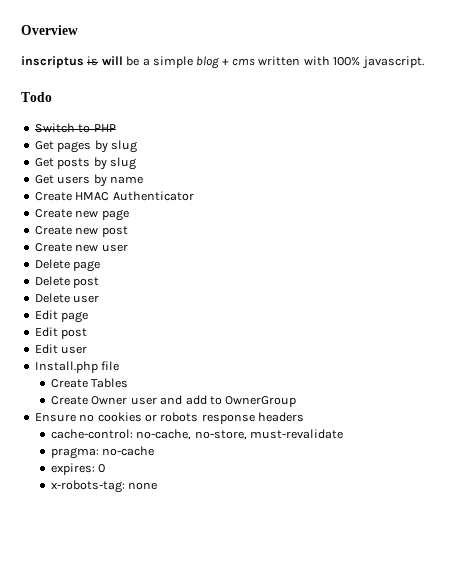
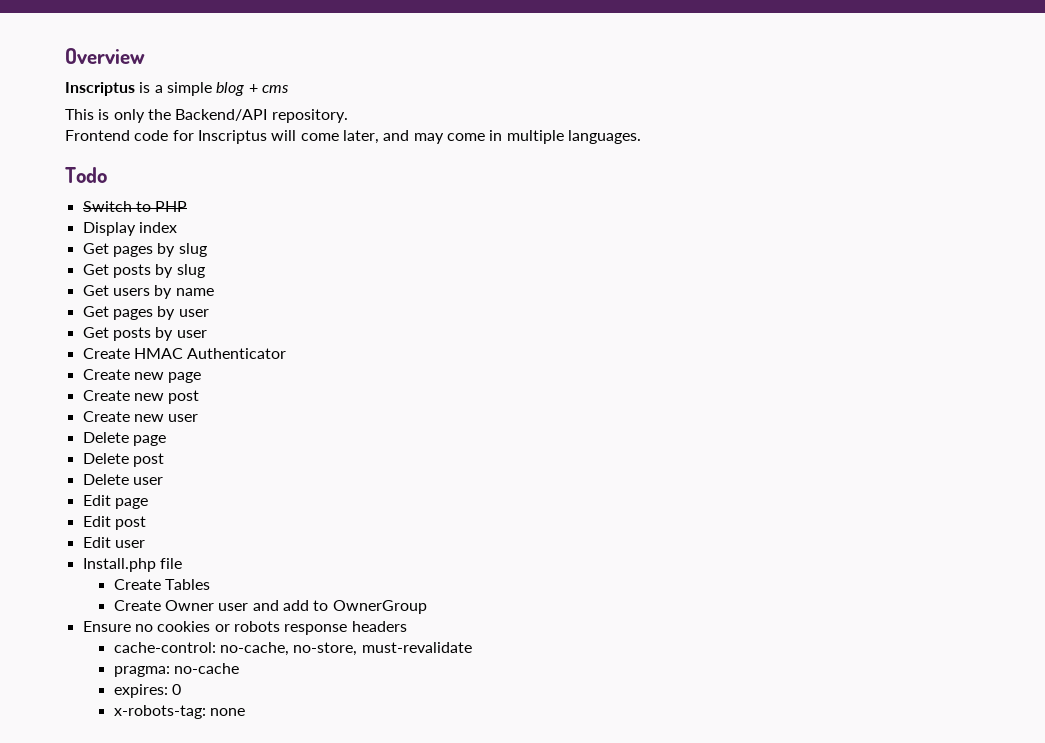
[21,56,140,68] inscriptus is will be -> [65,82,151,96] Inscriptus is
[258,56,424,69] written with 100% javascript. -> [65,109,348,123] [65,130,641,144] // This is only the Backend/API repository. // Frontend code for Inscriptus will come later, and may come in multiple languages.
(116, 128) none -> [82,222,177,236] // Display index
(143, 180) none -> [82,306,209,320] [82,327,207,341] // Get pages by user // Get posts by user

